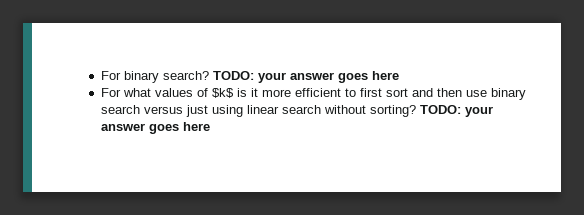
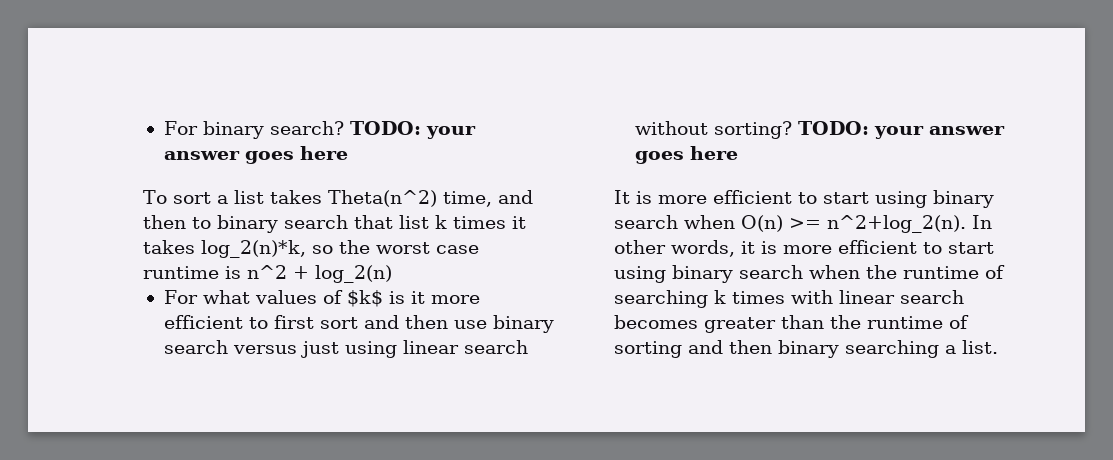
(399, 75) none -> [143,190,534,207] [143,215,527,233] [143,240,480,258] [143,265,393,283] // To sort a list takes Theta(n^2) time, and then to binary search that list k times it takes log_2(n)*k, so the worst case runtime is n^2 + log_2(n)
(210, 126) none -> [614,190,995,208] [614,215,993,233] [614,240,995,257] [614,265,1006,283] [614,290,965,308] [614,315,970,333] [614,340,999,358] // It is more efficient to start using binary search when O(n) >= n^2+log_2(n). In other words, it is more efficient to start using binary search when the runtime of searching k times with linear search becomes greater than the runtime of sorting and then binary searching a list.

